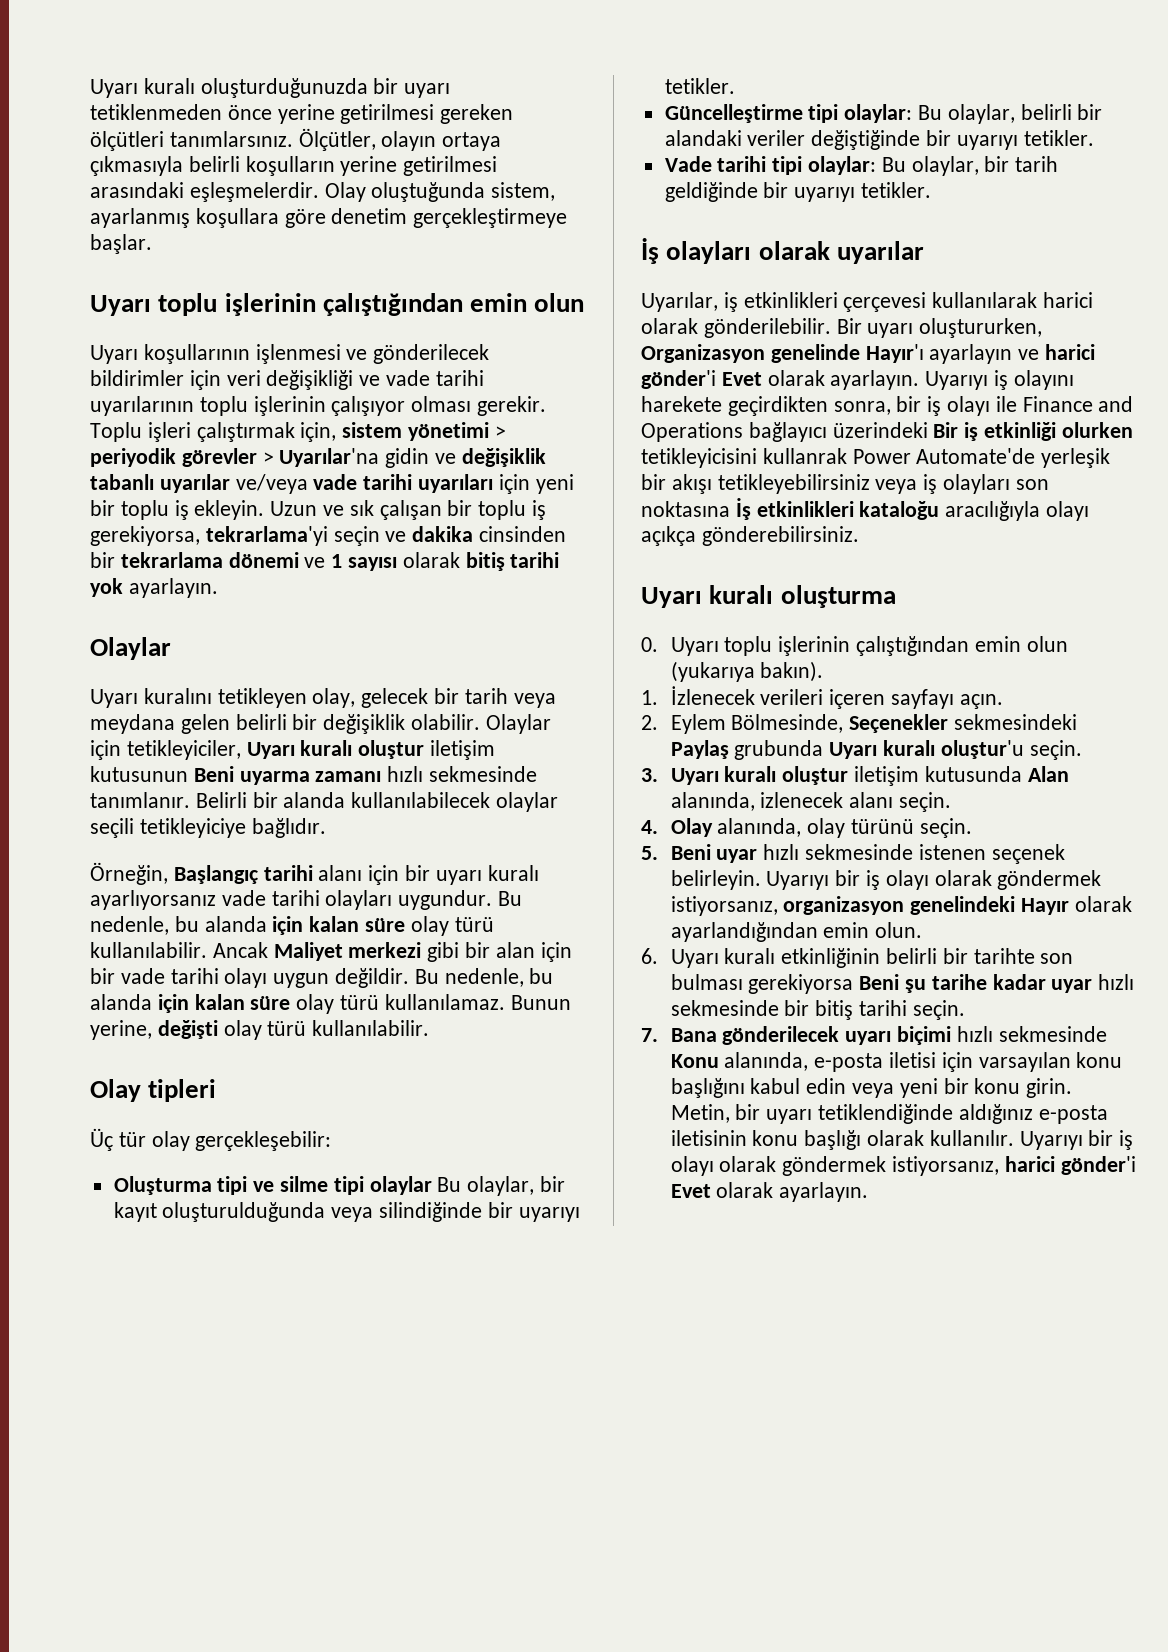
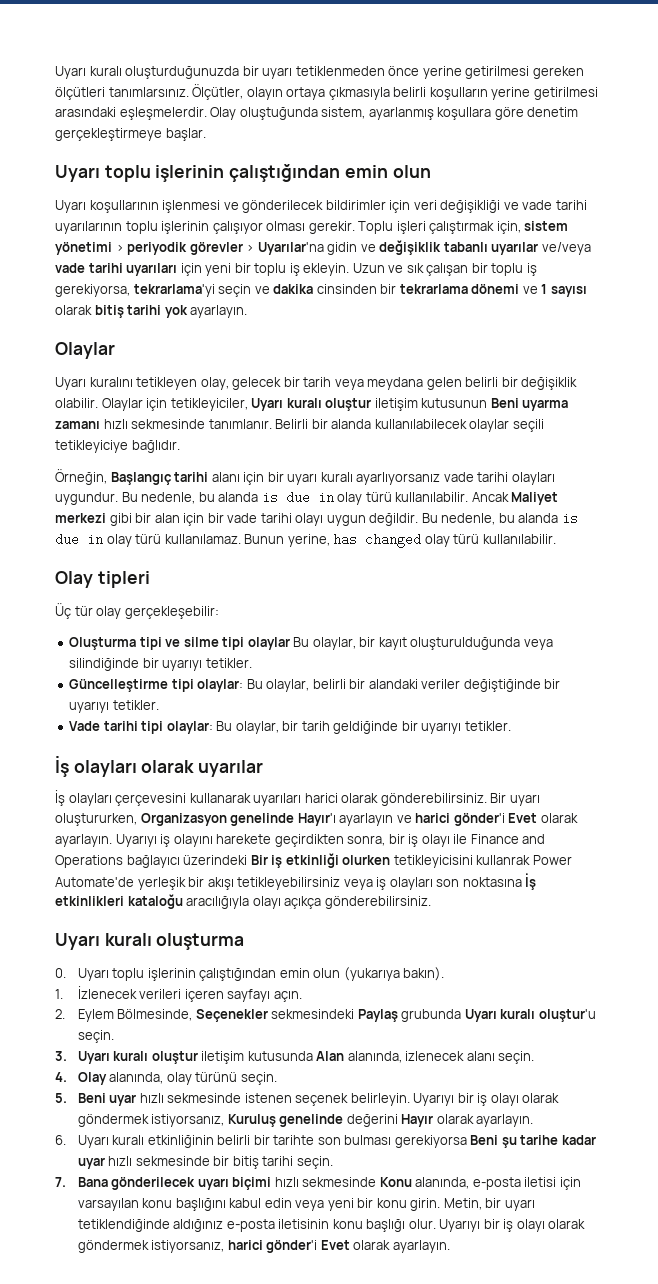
[272,916,406,935] için kalan süre -> [261,491,334,504] is due in
[157,994,291,1013] için kalan süre -> [561,514,578,523] [55,533,103,546] is due in
[157,1020,218,1039] değişti -> [333,533,422,548] has changed
[641,292,1038,312] Uyarılar, iş etkinlikleri çerçevesi kullanılarak -> [55,790,302,806] İş olayları çerçevesini kullanarak uyarıları
[703,318,831,338] gönderilebilir. -> [380,793,487,806] gönderebilirsiniz.
[783,896,1132,915] [670,922,923,942] organizasyon genelindeki Hayır olarak ayarlandığından emin olun. -> [227,1114,534,1127] Kuruluş genelinde değerini Hayır olarak ayarlayın.
[866,1130,1014,1146] olarak kullanılır. -> [408,1219,436,1229] olur.

